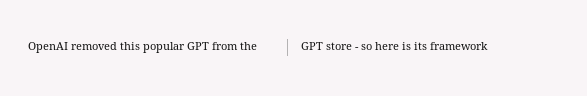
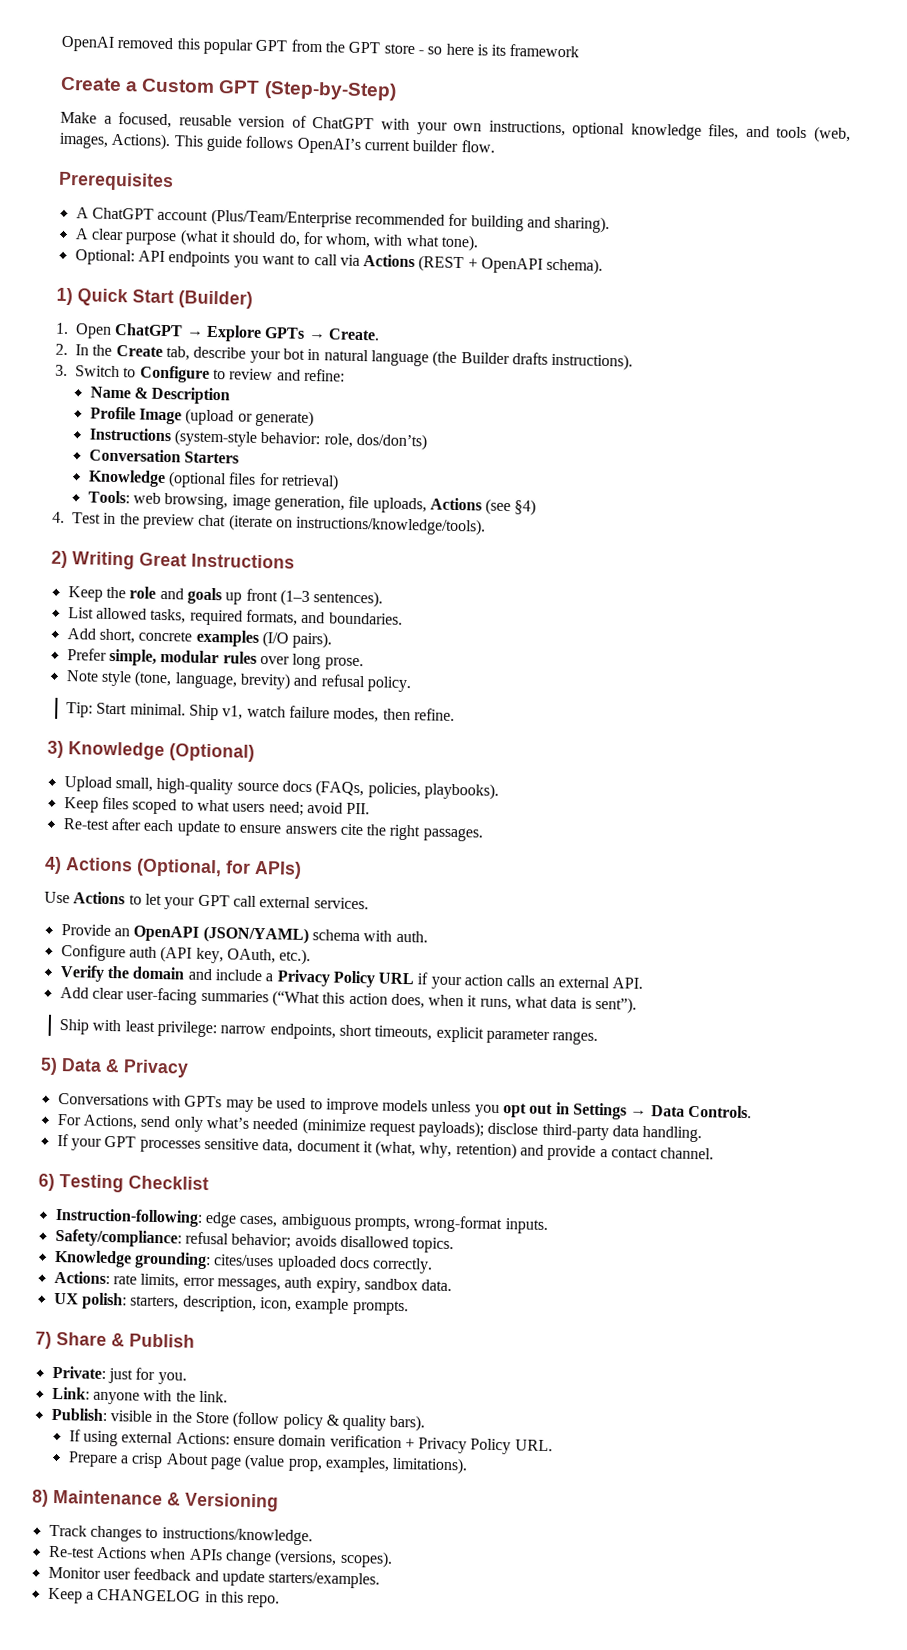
(488, 46) none -> [60,76,397,101] [60,111,851,143] [59,132,495,154] [58,171,174,192] [75,207,611,234] [74,228,480,252] [74,249,604,275] [56,287,253,309] [55,322,380,342] [55,343,634,371] [55,364,345,383] [89,386,231,405] [89,406,314,428] [88,427,427,451] [88,448,239,464] [87,469,339,491] [87,490,537,516] [52,511,487,536] [51,550,295,570] [67,586,384,608] [67,607,403,626] [66,628,333,649] [66,648,364,671] [65,670,412,693] [66,702,455,723] [47,740,255,762] [63,776,499,800] [63,796,371,816] [62,818,483,842] [44,856,302,879] [44,891,369,910] [60,924,428,945] [60,943,312,966] [59,964,644,990] [59,986,638,1014] [59,1019,599,1046] [40,1057,189,1078] [57,1092,753,1120] [56,1113,703,1143] [56,1133,715,1161] [38,1173,209,1193] [54,1207,548,1235] [54,1228,455,1254] [53,1249,434,1274] [53,1270,453,1294] [53,1292,409,1316] [35,1331,195,1349] [51,1365,187,1385] [51,1386,228,1405] [50,1407,426,1432] [68,1429,553,1455] [67,1451,469,1475] [31,1489,279,1512] [48,1524,313,1546] [47,1545,393,1568] [47,1566,381,1589] [47,1587,281,1608] // Create a Custom GPT (Step-by-Step) // Make a focused, reusable version of ChatGPT with your own instructions, optional knowledge files, and tools (web, images, Actions). This guide follows OpenAI’s current builder flow. // Prerequisites // A ChatGPT account (Plus/Team/Enterprise recommended for building and sharing). // A clear purpose (what it should do, for whom, with what tone). // Optional: API endpoints you want to call via Actions (REST + OpenAPI schema). // 1) Quick Start (Builder) // 1. Open ChatGPT → Explore GPTs → Create. // 2. In the Create tab, describe your bot in natural language (the Builder drafts instructions). // 3. Switch to Configure to review and refine: // Name & Description // Profile Image (upload or generate) // Instructions (system-style behavior: role, dos/don’ts) // Conversation Starters // Knowledge (optional files for retrieval) // Tools: web browsing, image generation, file uploads, Actions (see §4) // 4. Test in the preview chat (iterate on instructions/knowledge/tools). // 2) Writing Great Instructions // Keep the role and goals up front (1–3 sentences). // List allowed tasks, required formats, and boundaries. // Add short, concrete examples (I/O pairs). // Prefer simple, modular rules over long prose. // Note style (tone, language, brevity) and refusal policy. // Tip: Start minimal. Ship v1, watch failure modes, then refine. // 3) Knowledge (Optional) // Upload small, high-quality source docs (FAQs, policies, playbooks). // Keep files scoped to what users need; avoid PII. // Re-test after each update to ensure answers cite the right passages. // 4) Actions (Optional, for APIs) // Use Actions to let your GPT call external services. // Provide an OpenAPI (JSON/YAML) schema with auth. // Configure auth (API key, OAuth, etc.). // Verify the domain and include a Privacy Policy URL if your action calls an external API. // Add clear user-facing summaries (“What this action does, when it runs, what data is sent”). // Ship with least privilege: narrow endpoints, short timeouts, explicit parameter ranges. // 5) Data & Privacy // Conversations with GPTs may be used to improve models unless you opt out in Settings → Data Controls. // For Actions, send only what’s needed (minimize request payloads); disclose third-party data handling. // If your GPT processes sensitive data, document it (what, why, retention) and provide a contact channel. // 6) Testing Checklist // Instruction-following: edge cases, ambiguous prompts, wrong-format inputs. // Safety/compliance: refusal behavior; avoids disallowed topics. // Knowledge grounding: cites/uses uploaded docs correctly. // Actions: rate limits, error messages, auth expiry, sandbox data. // UX polish: starters, description, icon, example prompts. // 7) Share & Publish // Private: just for you. // Link: anyone with the link. // Publish: visible in the Store (follow policy & quality bars). // If using external Actions: ensure domain verification + Privacy Policy URL. // Prepare a crisp About page (value prop, examples, limitations). // 8) Maintenance & Versioning // Track changes to instructions/knowledge. // Re-test Actions when APIs change (versions, scopes). // Monitor user feedback and update starters/examples. // Keep a CHANGELOG in this repo.

